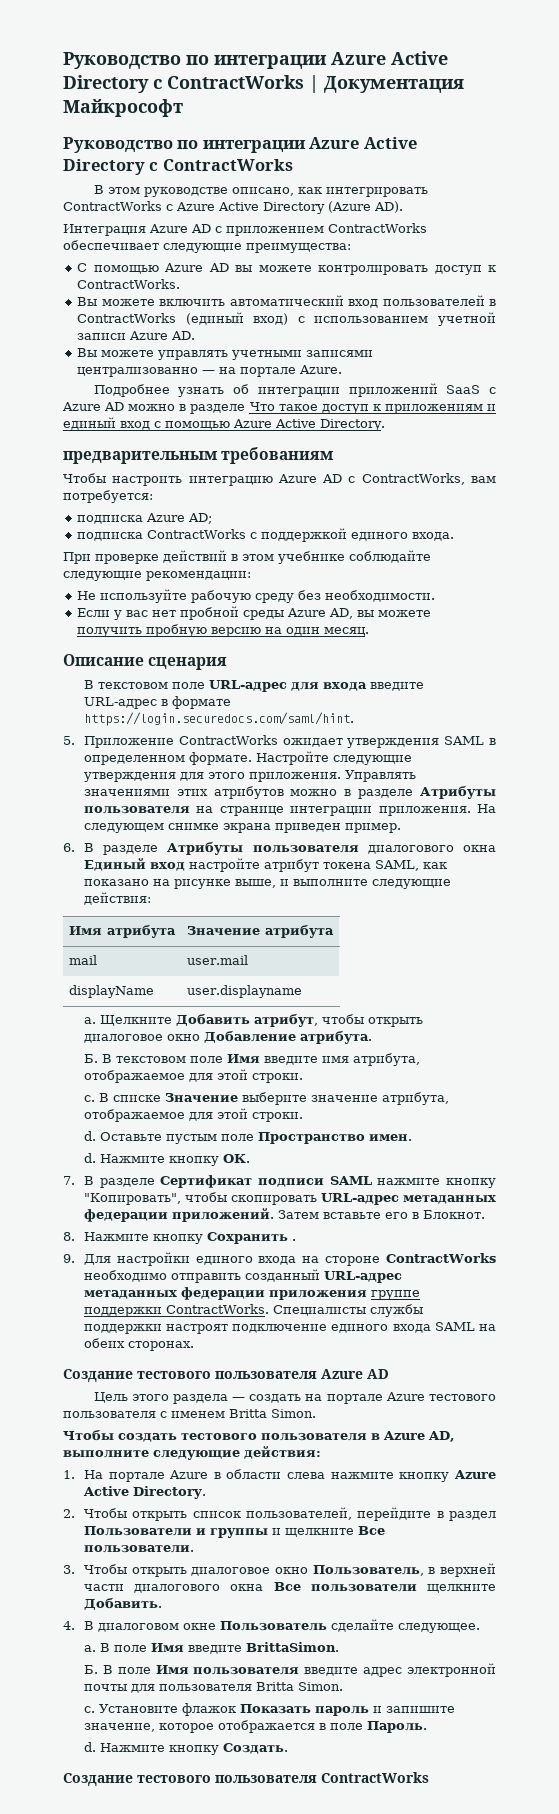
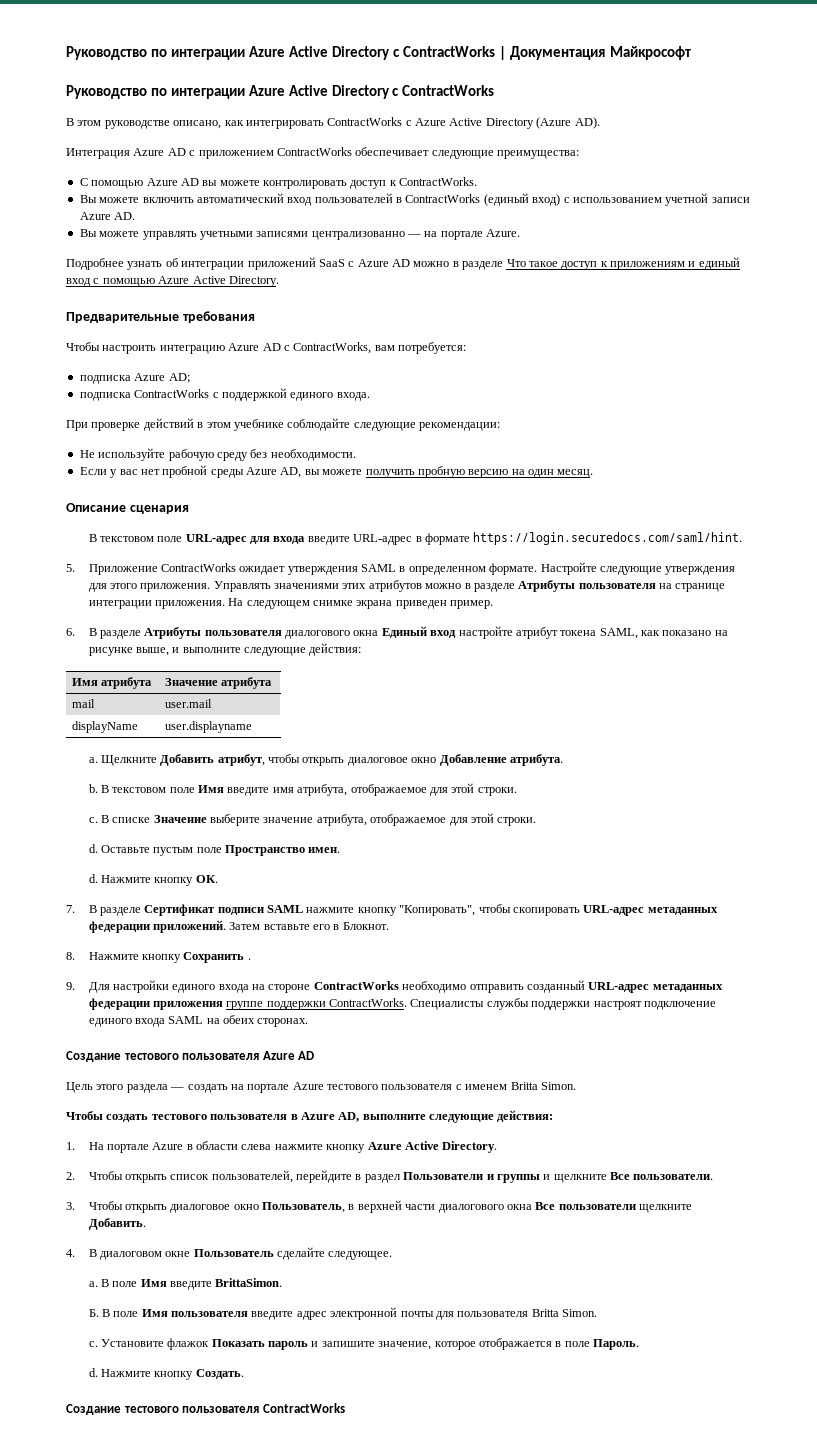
[63,447,335,464] предварительным требованиям -> [66,311,255,323] Предварительные требования
[83,1054,98,1063] Б. -> [88,784,98,793] b.

